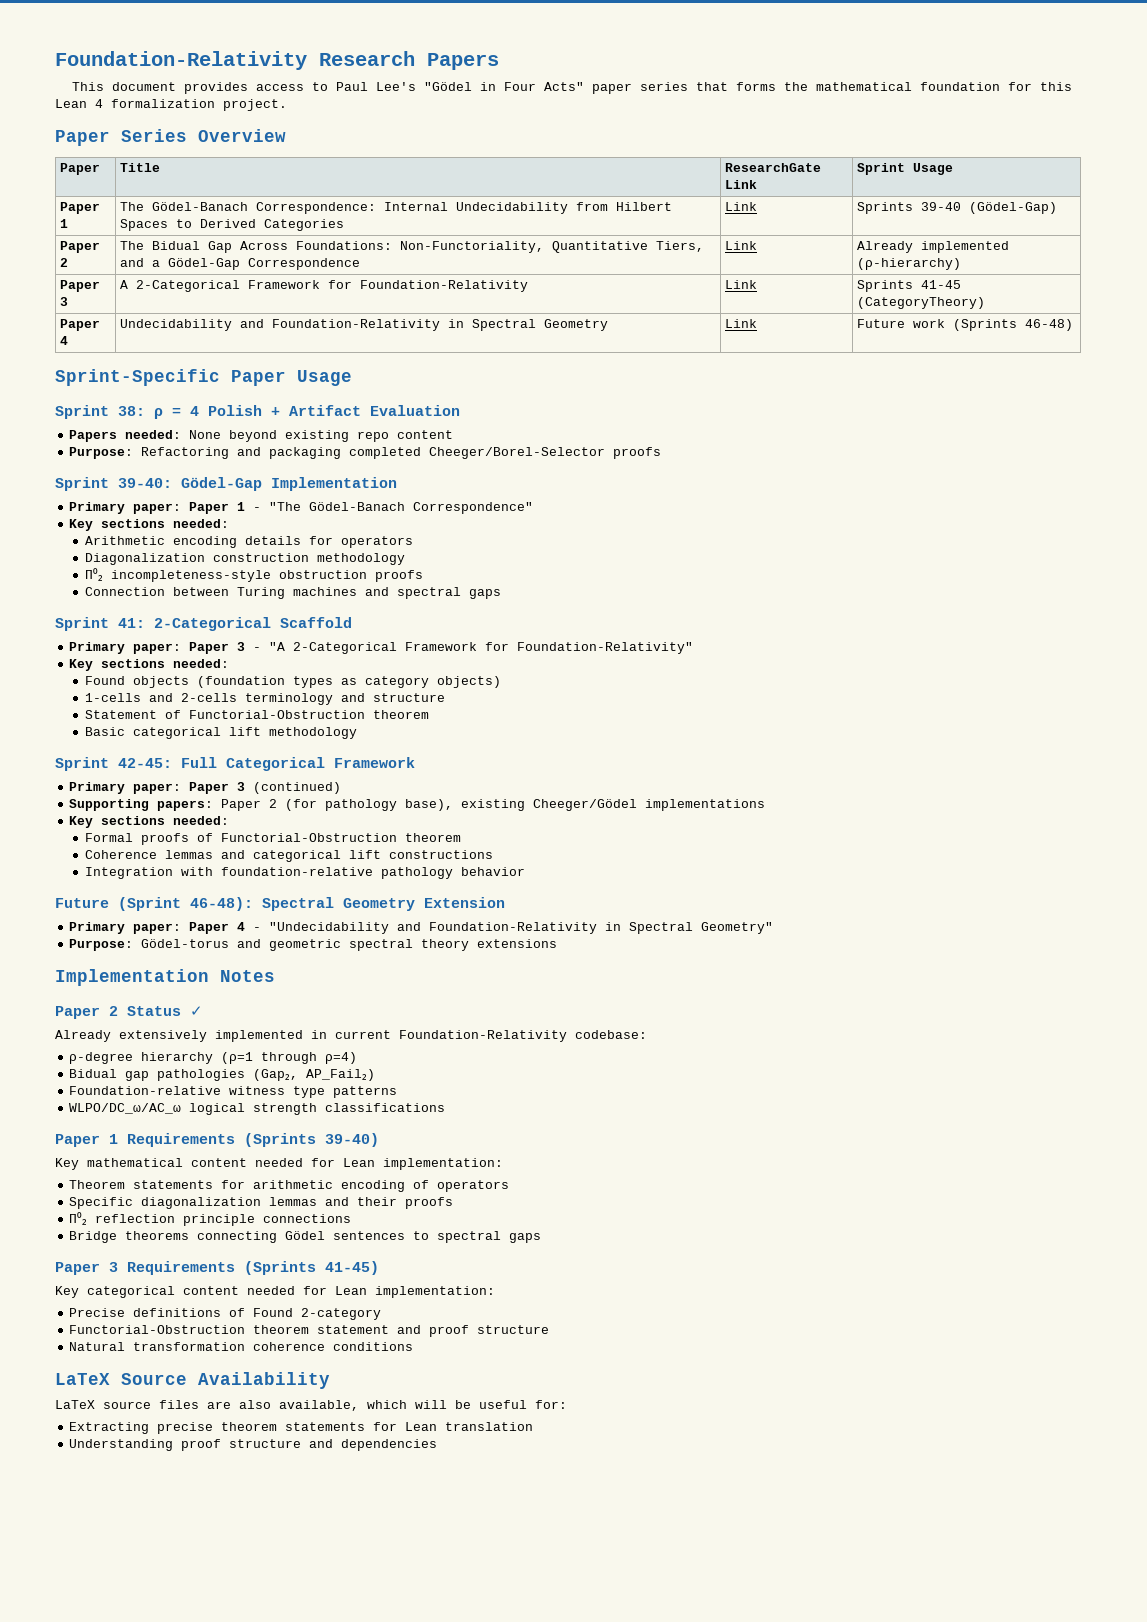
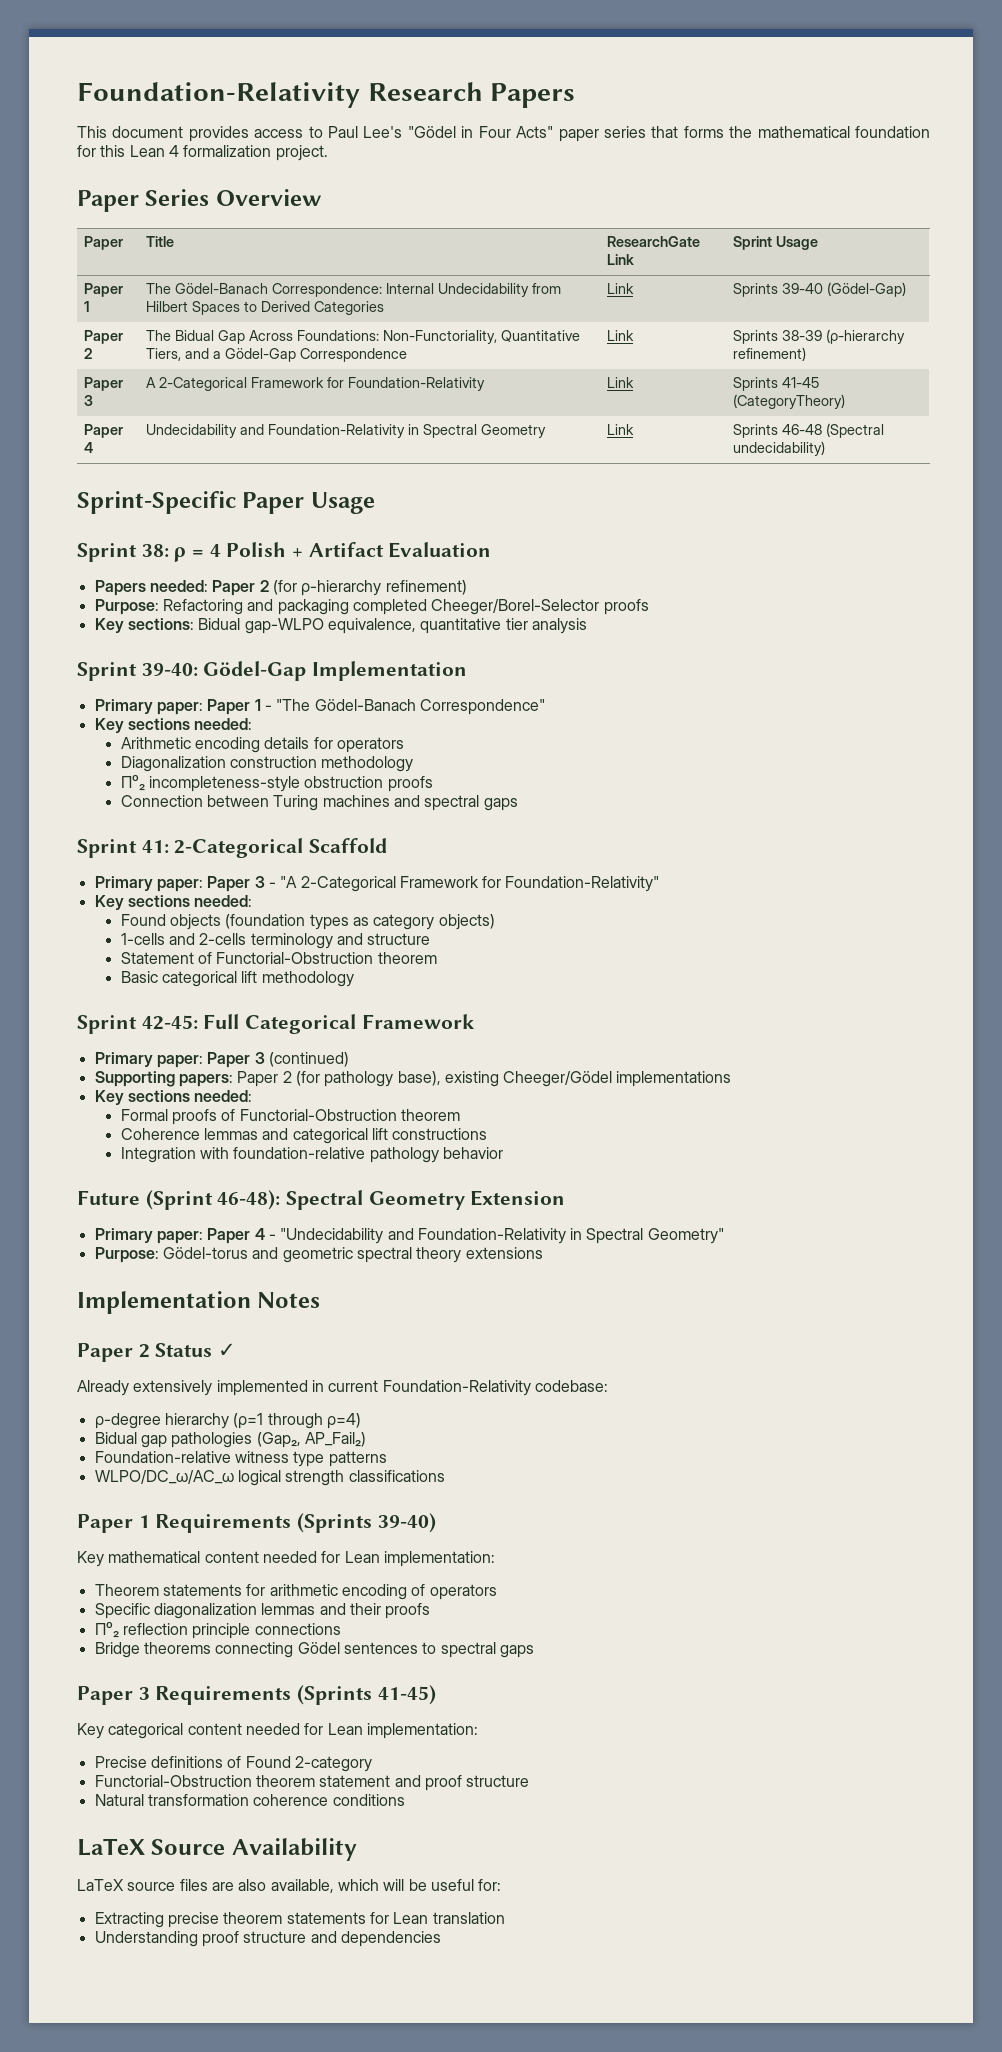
[857,241,1010,253] [857,258,962,270] Already implemented (ρ-hierarchy) -> [733,329,906,344] [733,347,807,361] Sprints 38-39 (ρ-hierarchy refinement)
[857,319,1074,331] Future work (Sprints 46-48) -> [733,423,885,438] [733,441,826,456] Sprints 46-48 (Spectral undecidability)
[189,430,454,442] None beyond existing repo content -> [212,580,467,596] Paper 2 (for ρ-hierarchy refinement)
(662, 453) none -> [94,618,587,634] // Key sections: Bidual gap-WLPO equivalence, quantitative tier analysis

